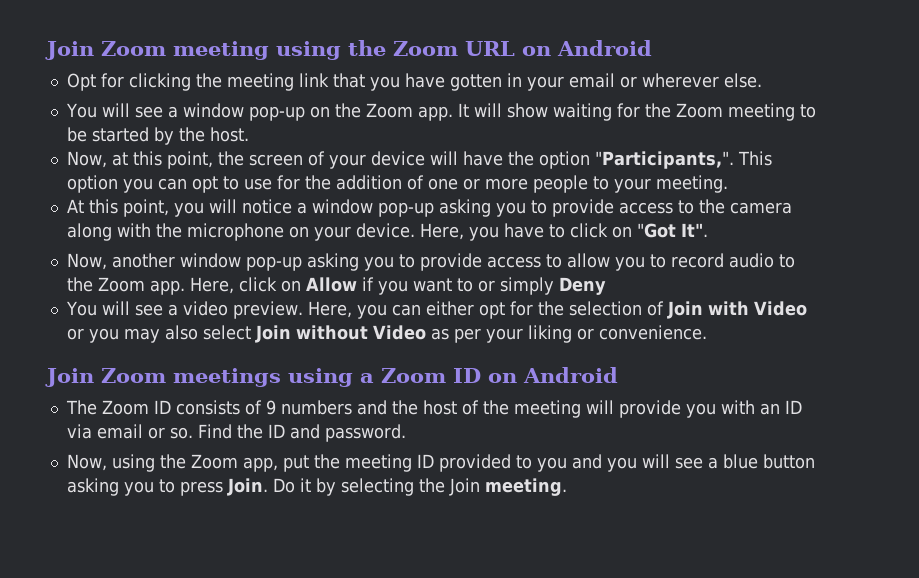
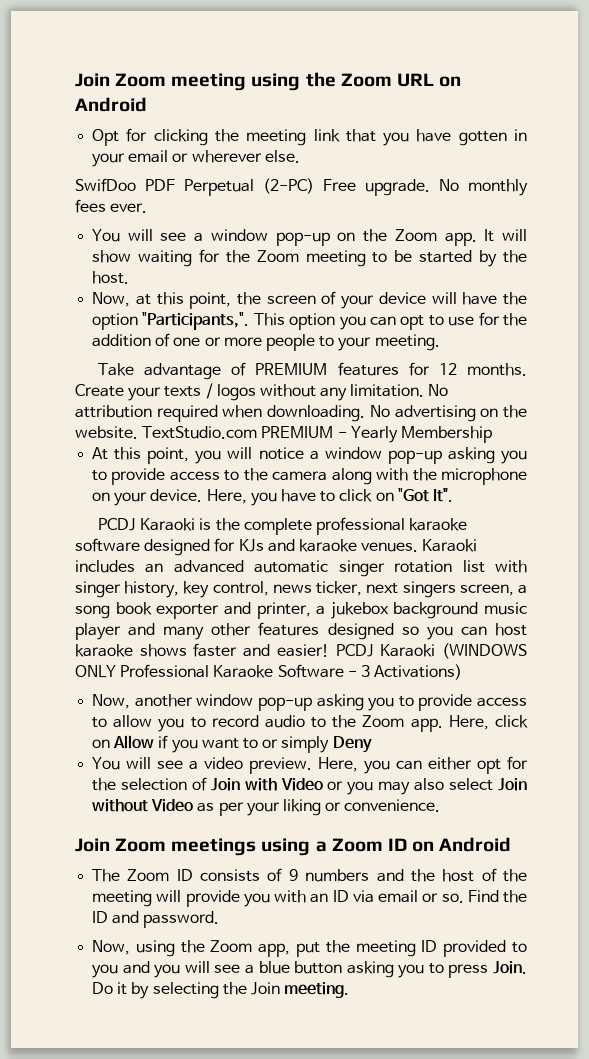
(762, 80) none -> [75,178,528,196] [75,199,148,213] // SwifDoo PDF Perpetual (2-PC) Free upgrade. No monthly fees ever.
(728, 184) none -> [97,362,527,380] [75,383,449,401] [75,405,527,422] [75,426,492,443] // Take advantage of PREMIUM features for 12 months. Create your texts / logos without any limitation. No attribution required when downloading. No advertising on the website. TextStudio.com PREMIUM - Yearly Membership
(708, 230) none -> [97,517,468,535] [75,538,478,556] [75,560,527,577] [75,581,527,598] [75,602,527,619] [75,622,527,640] [75,643,527,659] [75,664,463,680] // PCDJ Karaoki is the complete professional karaoke software designed for KJs and karaoke venues. Karaoki includes an advanced automatic singer rotation list with singer history, key control, news ticker, next singers screen, a song book exporter and printer, a jukebox background music player and many other features designed so you can host karaoke shows faster and easier! PCDJ Karaoki (WINDOWS ONLY Professional Karaoke Software - 3 Activations)

